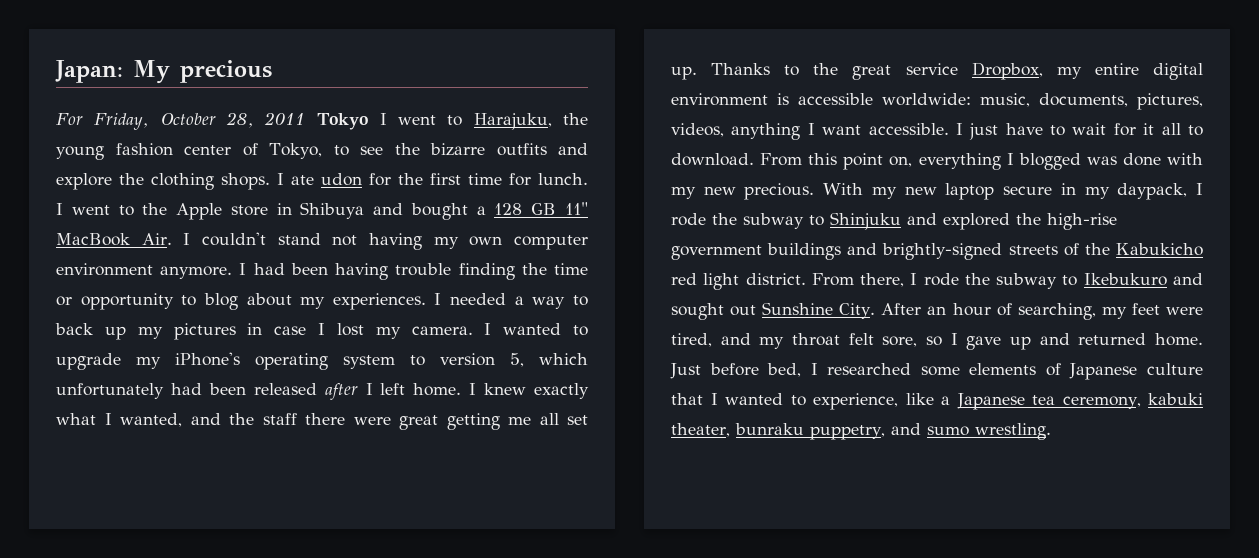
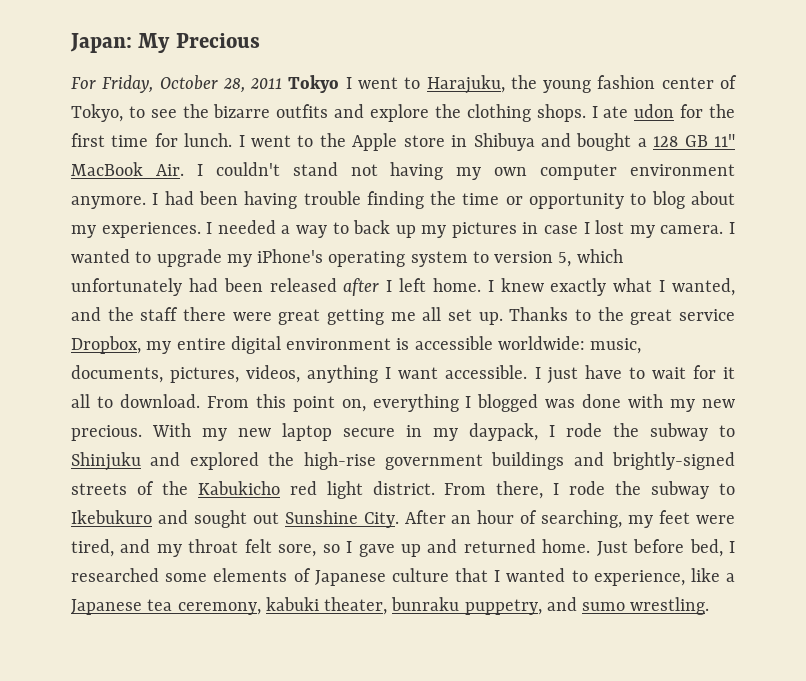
[180,60,272,83] precious -> [175,33,260,48] Precious

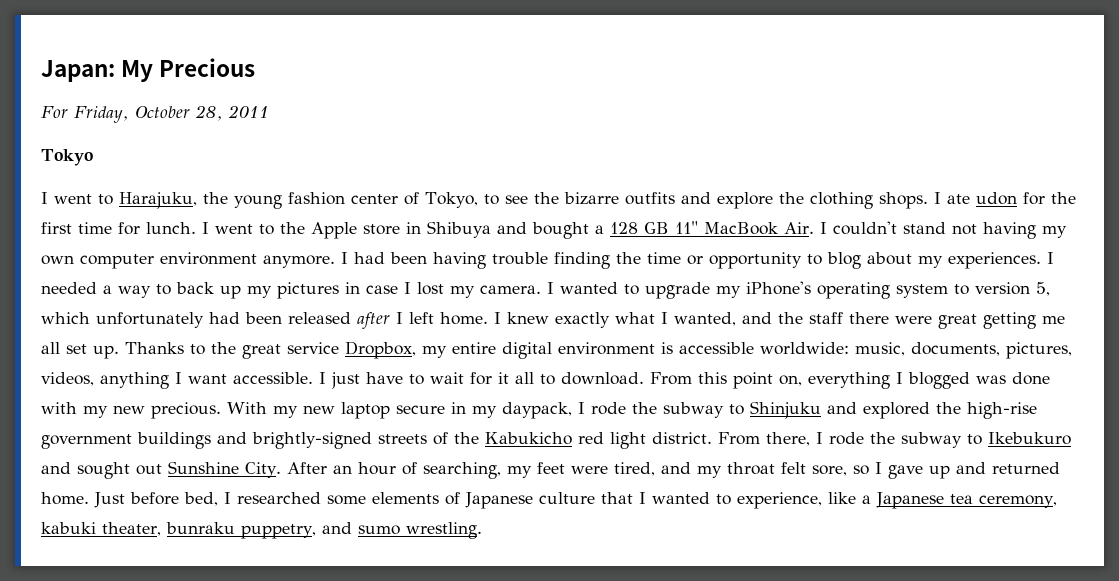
(283, 83) none -> (269, 111) //
(340, 84) none -> (93, 157) //

